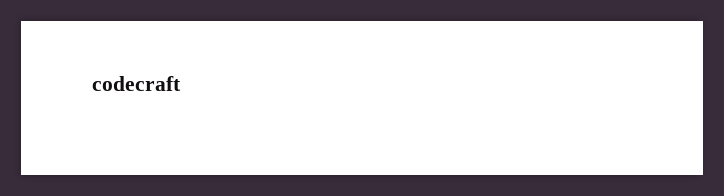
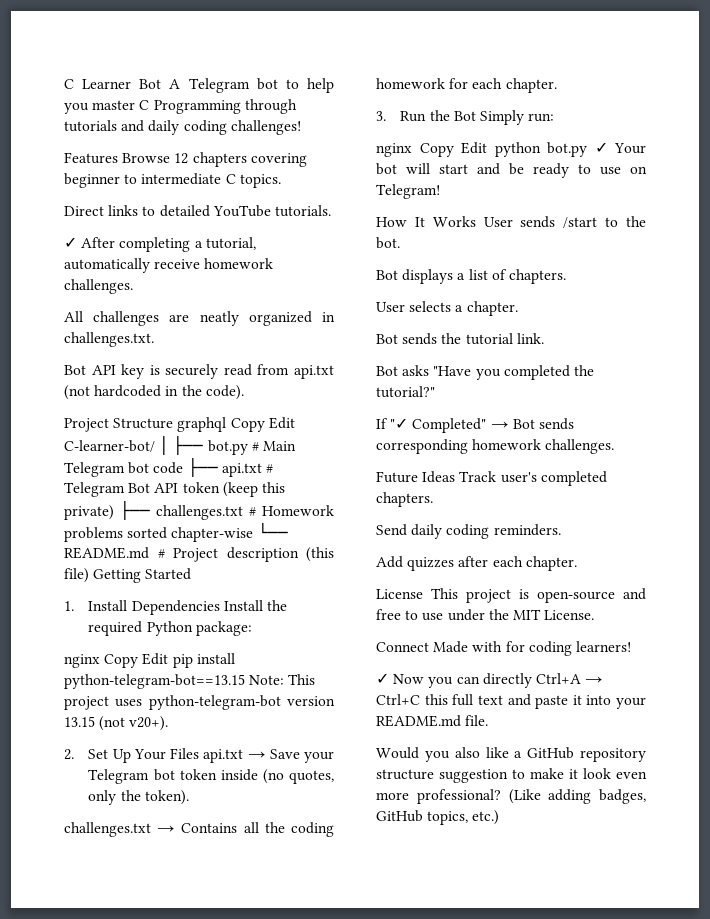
[92,76,181,91] codecraft -> [64,78,334,93] [64,99,297,114] [64,120,301,135] [64,152,307,167] [64,173,281,188] [64,205,331,217] [64,237,256,252] [64,258,274,273] [64,279,133,294] [64,311,335,326] [64,332,154,347] [64,364,334,379] [64,385,244,400] [64,417,295,432] [64,435,296,455] [64,457,273,477] [64,482,285,497] [64,500,334,520] [64,522,288,542] [64,547,334,562] [64,568,192,583] [64,600,288,615] [88,621,252,636] [64,653,235,668] [64,674,316,689] [64,695,335,710] [64,716,169,731] [64,748,334,763] [88,769,334,784] [88,790,189,805] [64,822,334,837] [376,78,557,93] [376,110,555,125] [376,142,646,157] [376,163,647,178] [376,184,440,199] [376,216,646,228] [376,237,400,249] [376,269,566,284] [376,301,518,316] [376,333,544,345] [376,365,594,380] [376,386,435,398] [376,418,574,433] [376,439,615,454] [376,471,607,486] [376,492,433,507] [376,524,561,539] [376,556,577,571] [376,588,646,603] [376,609,595,621] [376,641,631,656] [376,673,604,688] [376,694,646,709] [376,715,489,727] [376,747,646,762] [376,768,647,783] [376,789,646,804] [376,810,500,825] C Learner Bot A Telegram bot to help you master C Programming through tutorials and daily coding challenges! // Features Browse 12 chapters covering beginner to intermediate C topics. // Direct links to detailed YouTube tutorials. // ✓ After completing a tutorial, automatically receive homework challenges. // All challenges are neatly organized in challenges.txt. // Bot API key is securely read from api.txt (not hardcoded in the code). // Project Structure graphql Copy Edit C-learner-bot/ │ ├── bot.py # Main Telegram bot code ├── api.txt # Telegram Bot API token (keep this private) ├── challenges.txt # Homework problems sorted chapter-wise └── README.md # Project description (this file) Getting Started // 1. Install Dependencies Install the required Python package: // nginx Copy Edit pip install python-telegram-bot==13.15 Note: This project uses python-telegram-bot version 13.15 (not v20+). // 2. Set Up Your Files api.txt → Save your Telegram bot token inside (no quotes, only the token). // challenges.txt → Contains all the coding homework for each chapter. // 3. Run the Bot Simply run: // nginx Copy Edit python bot.py ✓ Your bot will start and be ready to use on Telegram! // How It Works User sends /start to the bot. // Bot displays a list of chapters. // User selects a chapter. // Bot sends the tutorial link. // Bot asks "Have you completed the tutorial?" // If "✓ Completed" → Bot sends corresponding homework challenges. // Future Ideas Track user's completed chapters. // Send daily coding reminders. // Add quizzes after each chapter. // License This project is open-source and free to use under the MIT License. // Connect Made with for coding learners! // ✓ Now you can directly Ctrl+A → Ctrl+C this full text and paste it into your README.md file. // Would you also like a GitHub repository structure suggestion to make it look even more professional? (Like adding badges, GitHub topics, etc.)

